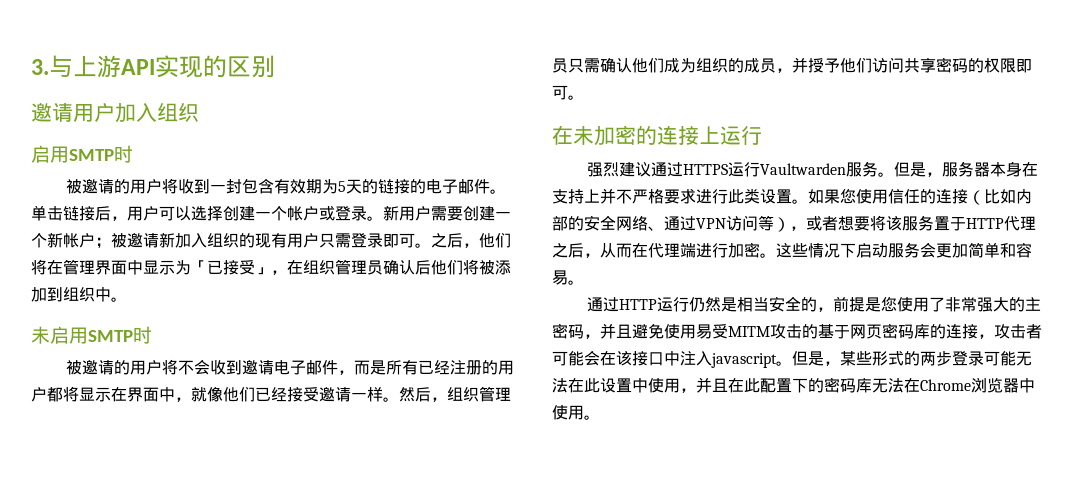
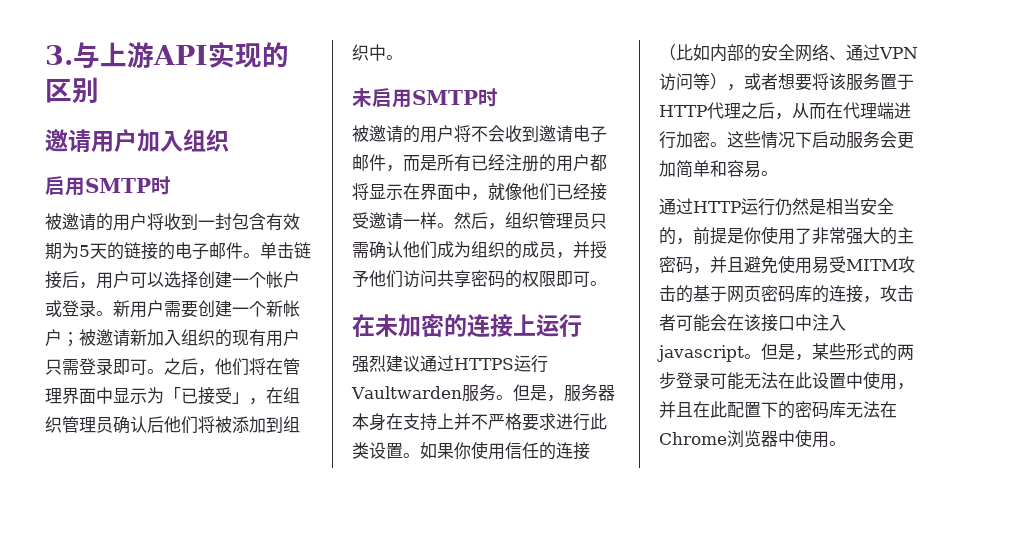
[840,188,856,204] 您 -> [454,442,471,459] 你
[880,296,897,312] 您 -> [744,227,761,244] 你

